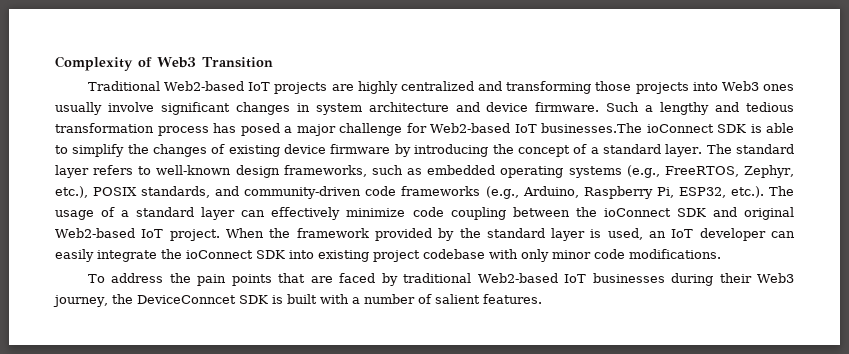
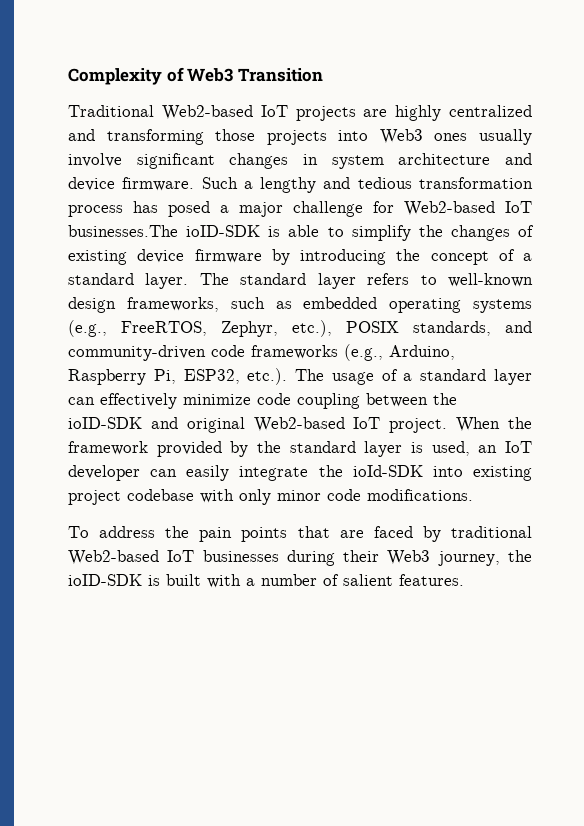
[646,124,746,133] ioConnect SDK -> [186,225,261,237] ioID-SDK
[603,208,706,217] ioConnect SDK -> [68,417,142,429] ioID-SDK
[186,250,285,259] ioConnect SDK -> [352,465,423,477] ioId-SDK
[136,295,268,304] DeviceConncet SDK -> [68,574,142,586] ioID-SDK

